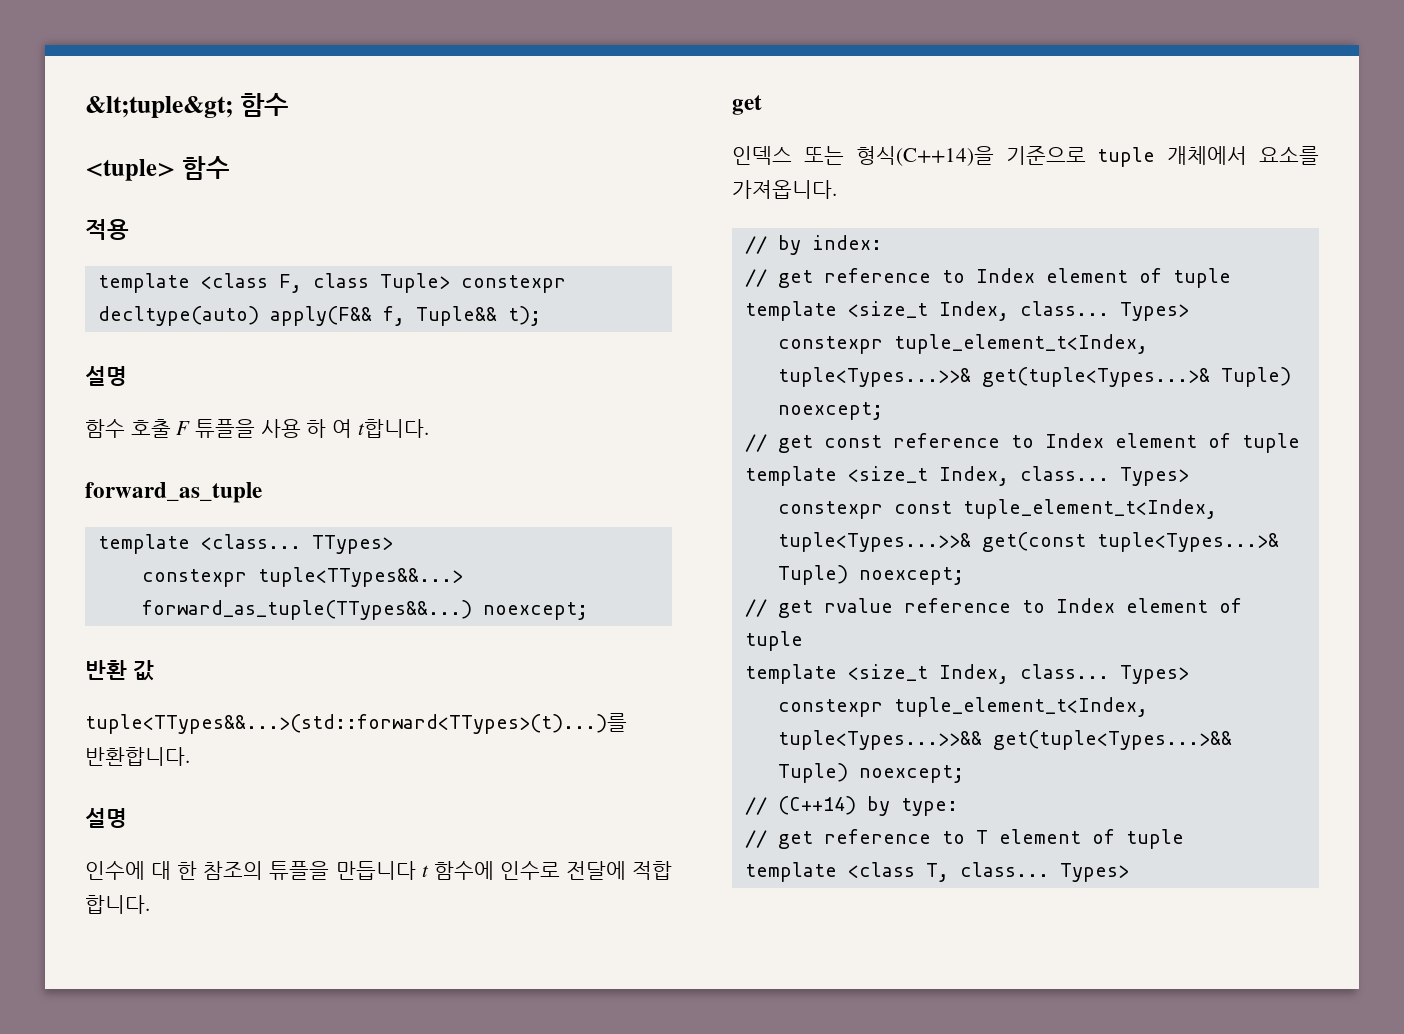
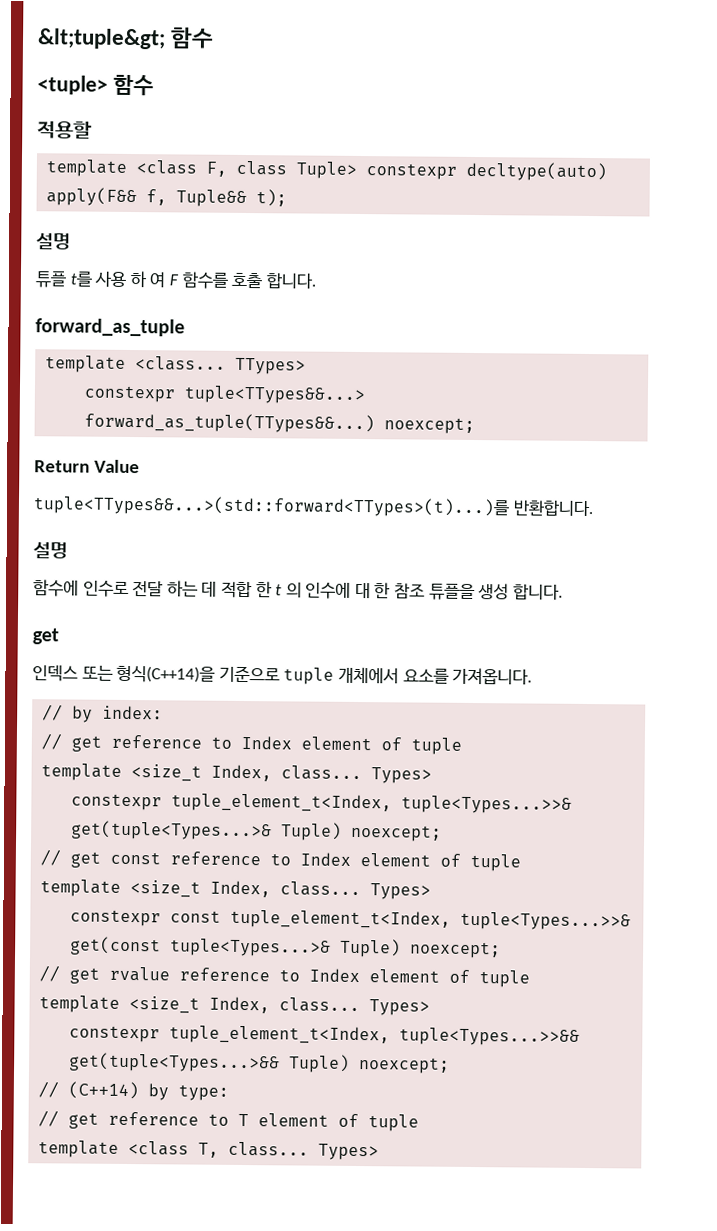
[85,219,129,240] 적용 -> [37,121,92,139] 적용할
[85,419,429,438] 함수 호출 F 튜플을 사용 하 여 t합니다. -> [35,270,316,289] 튜플 t를 사용 하 여 F 함수를 호출 합니다.
[85,660,154,681] 반환 값 -> [34,459,140,474] Return Value
[85,861,673,880] 인수에 대 한 참조의 튜플을 만듭니다 t 함수에 인수로 전달에 적합 -> [33,579,510,601] 함수에 인수로 전달 하는 데 적합 한 t 의 인수에 대 한 참조 튜플을 생성

